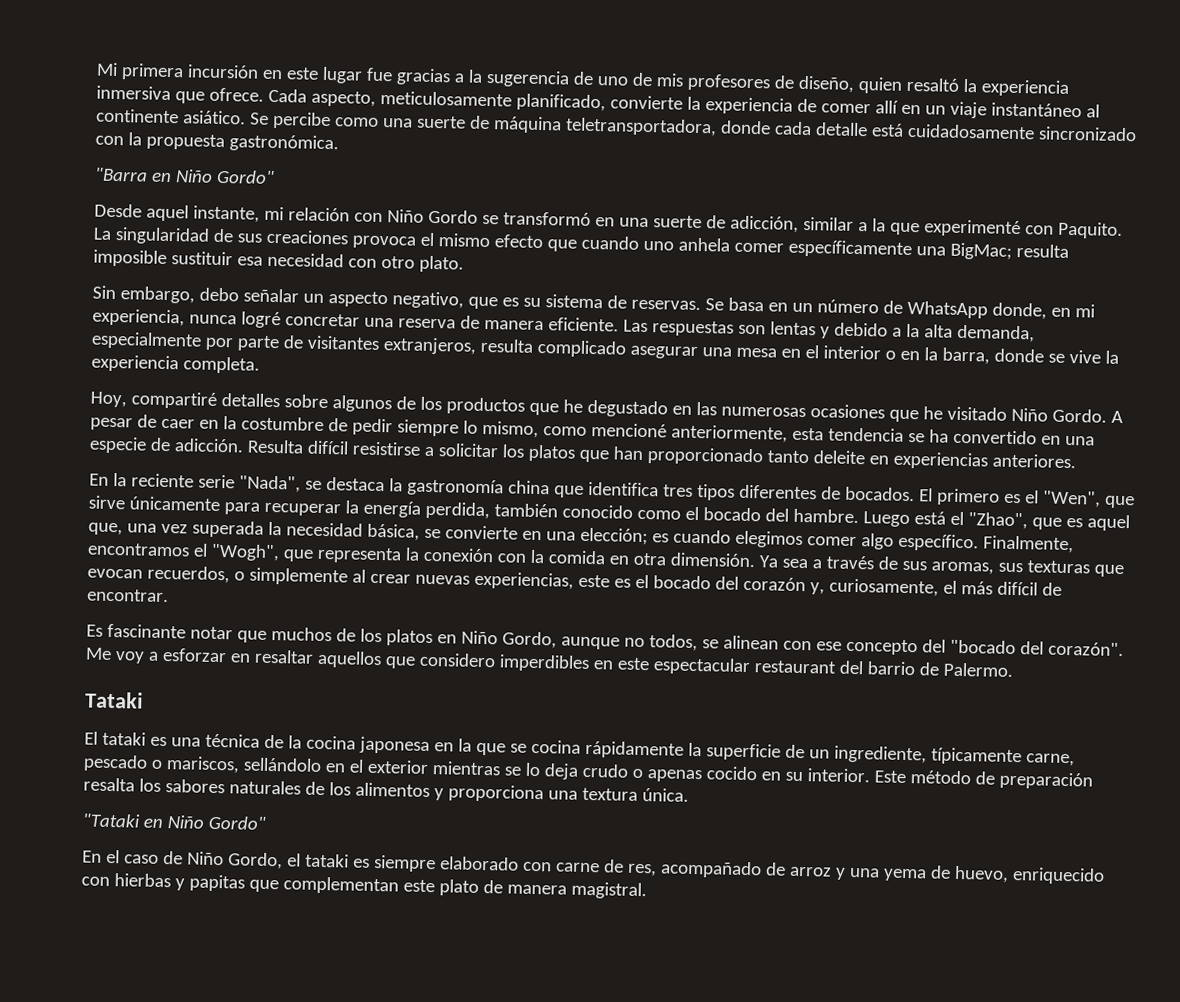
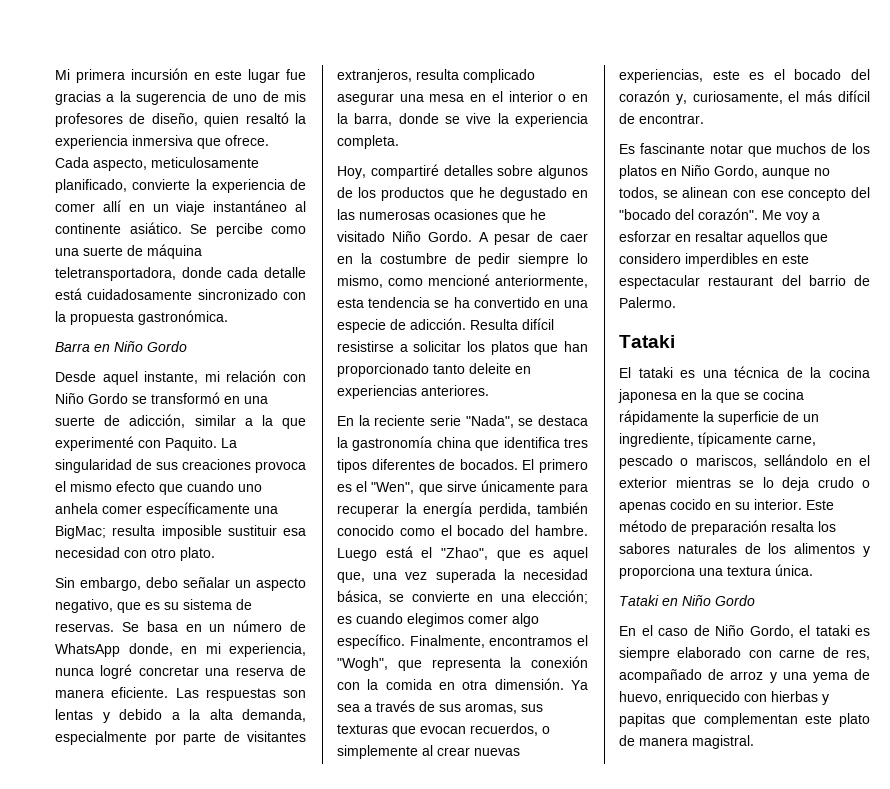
[94,167,275,184] "Barra en Niño Gordo" -> [55,341,187,352] Barra en Niño Gordo
[82,813,266,830] "Tataki en Niño Gordo" -> [619,595,755,606] Tataki en Niño Gordo

